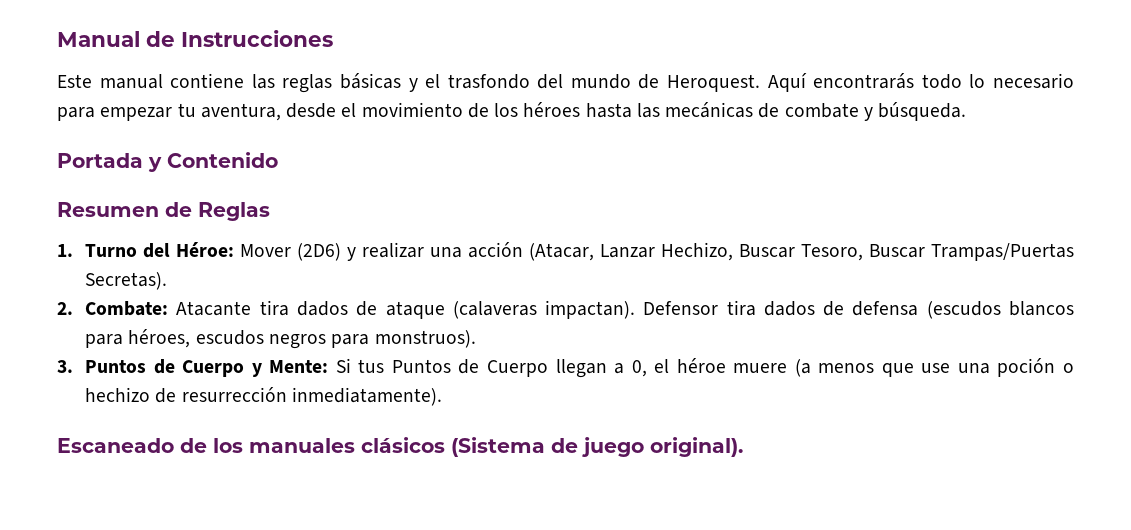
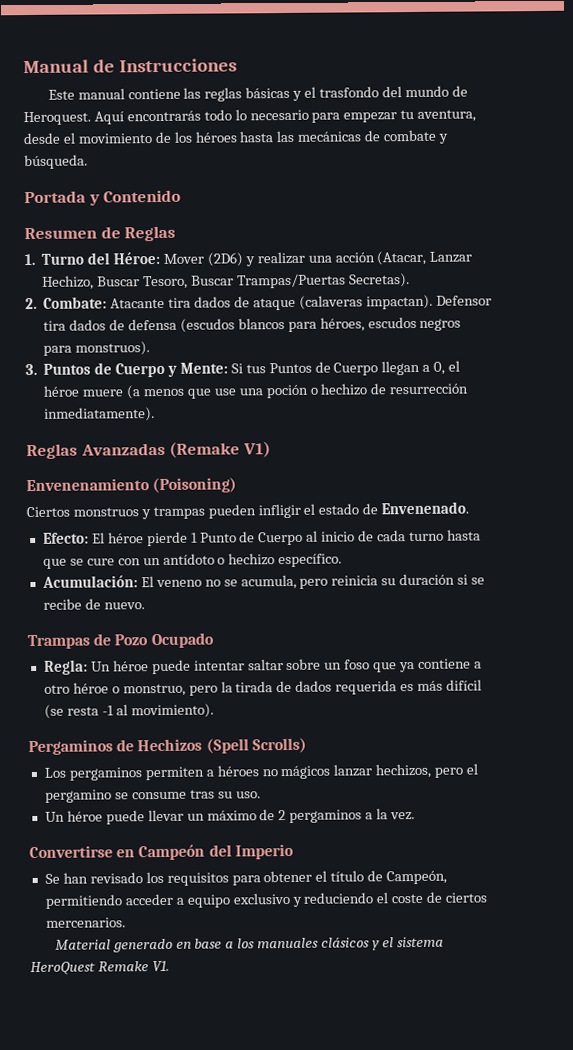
[57,437,743,457] Escaneado de los manuales clásicos (Sistema de juego original). -> [26,441,271,460] [26,477,238,494] [26,501,470,520] [42,529,481,547] [42,553,343,569] [41,573,486,590] [42,598,145,610] [27,632,214,650] [43,658,482,675] [43,679,482,697] [43,703,214,719] [28,737,307,756] [43,763,479,781] [44,789,261,803] [44,808,416,825] [29,843,294,861] [44,870,448,886] [44,891,488,909] [45,917,126,928] [54,936,444,953] [30,960,170,976] Reglas Avanzadas (Remake V1) // Envenenamiento (Poisoning) // Ciertos monstruos y trampas pueden infligir el estado de Envenenado. // Efecto: El héroe pierde 1 Punto de Cuerpo al inicio de cada turno hasta que se cure con un antídoto o hechizo específico. // Acumulación: El veneno no se acumula, pero reinicia su duración si se recibe de nuevo. // Trampas de Pozo Ocupado // Regla: Un héroe puede intentar saltar sobre un foso que ya contiene a otro héroe o monstruo, pero la tirada de dados requerida es más difícil (se resta -1 al movimiento). // Pergaminos de Hechizos (Spell Scrolls) // Los pergaminos permiten a héroes no mágicos lanzar hechizos, pero el pergamino se consume tras su uso. // Un héroe puede llevar un máximo de 2 pergaminos a la vez. // Convertirse en Campeón del Imperio // Se han revisado los requisitos para obtener el título de Campeón, permitiendo acceder a equipo exclusivo y reduciendo el coste de ciertos mercenarios. // Material generado en base a los manuales clásicos y el sistema HeroQuest Remake V1.

